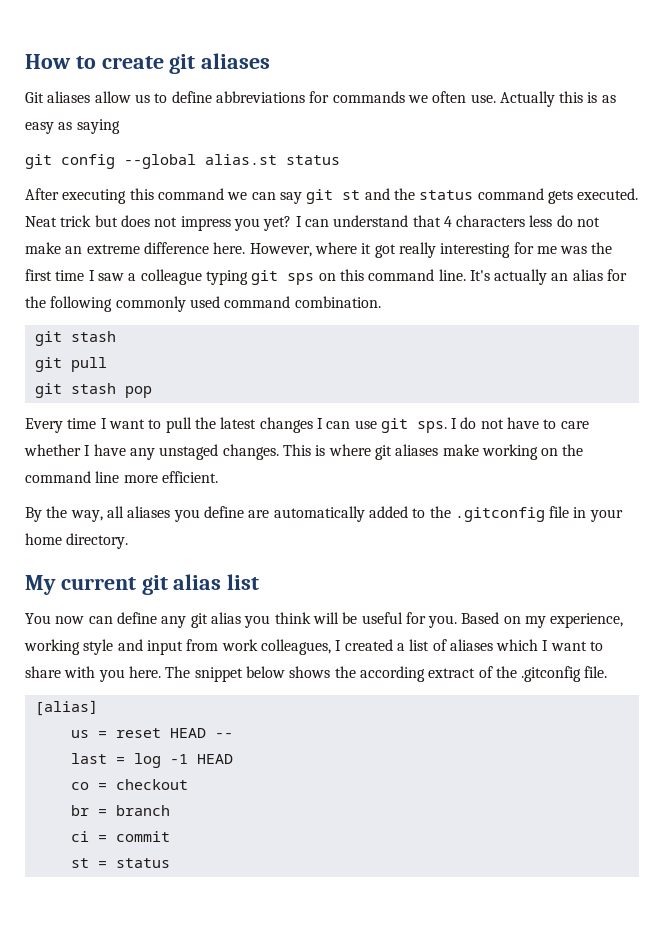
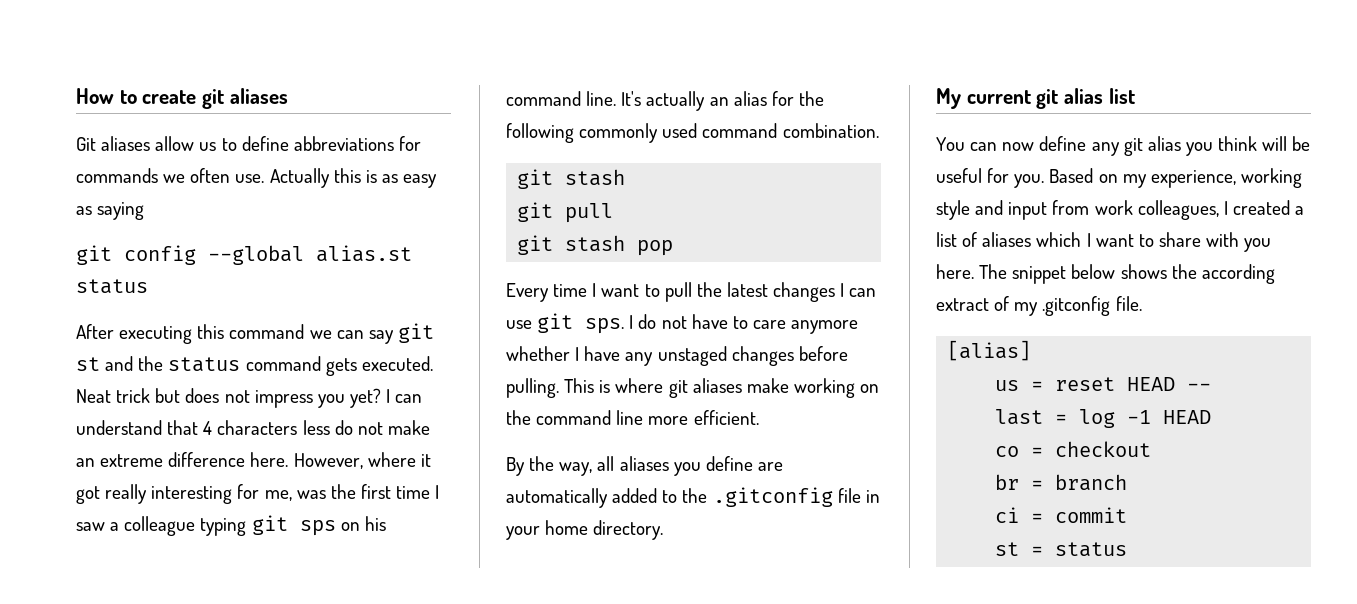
[536,246,557,254] me -> [264,490,292,501] me,
[339,269,364,281] this -> [364,516,386,531] his
(589, 425) none -> [791,320,859,334] anymore
[222,444,279,460] changes. -> [731,346,848,366] [506,378,559,398] changes before pulling.
[55,616,113,624] now can -> [970,142,1035,151] can now
[495,666,517,678] the -> [1014,302,1039,316] my

